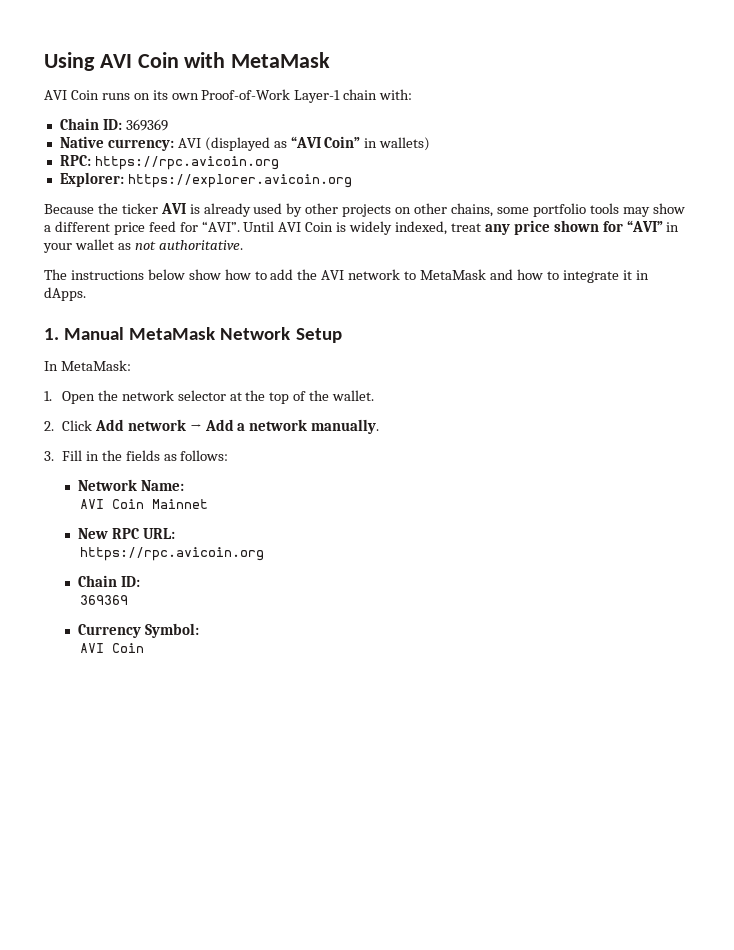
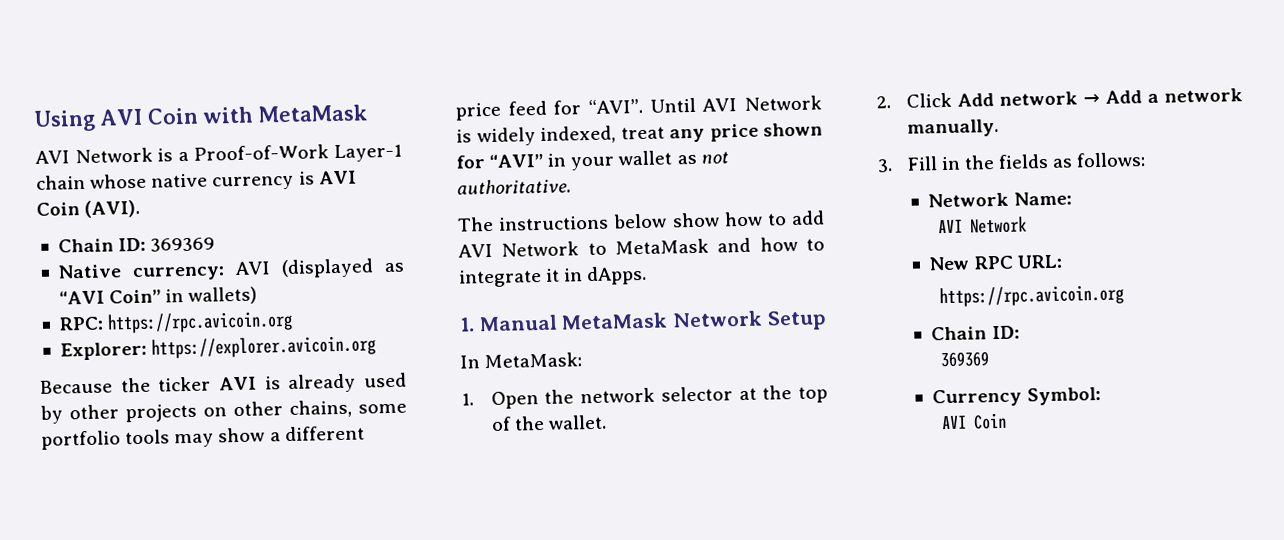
[70,89,413,103] Coin runs on its own Proof-of-Work Layer-1 chain with: -> [74,143,403,164] [36,170,357,191] [36,199,141,218] Network is a Proof-of-Work Layer-1 chain whose native currency is AVI Coin (AVI).
[305,222,334,232] Coin -> [744,95,822,111] Network
[297,269,401,280] the AVI network -> [458,241,580,258] AVI Network
[111,499,208,509] Coin Mainnet -> [970,216,1028,234] Network

